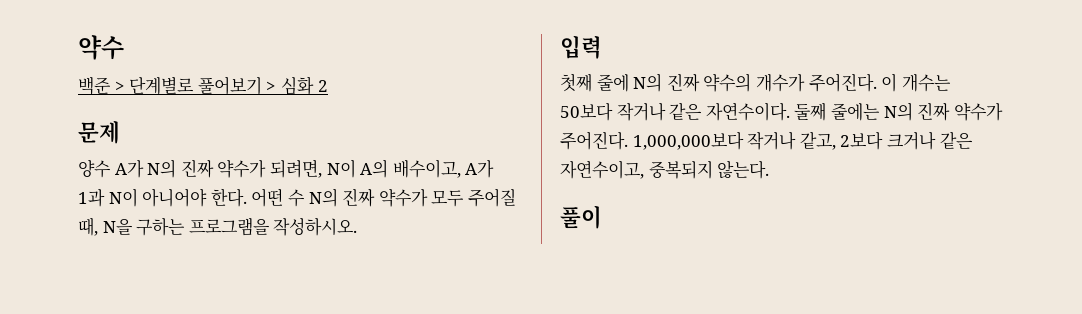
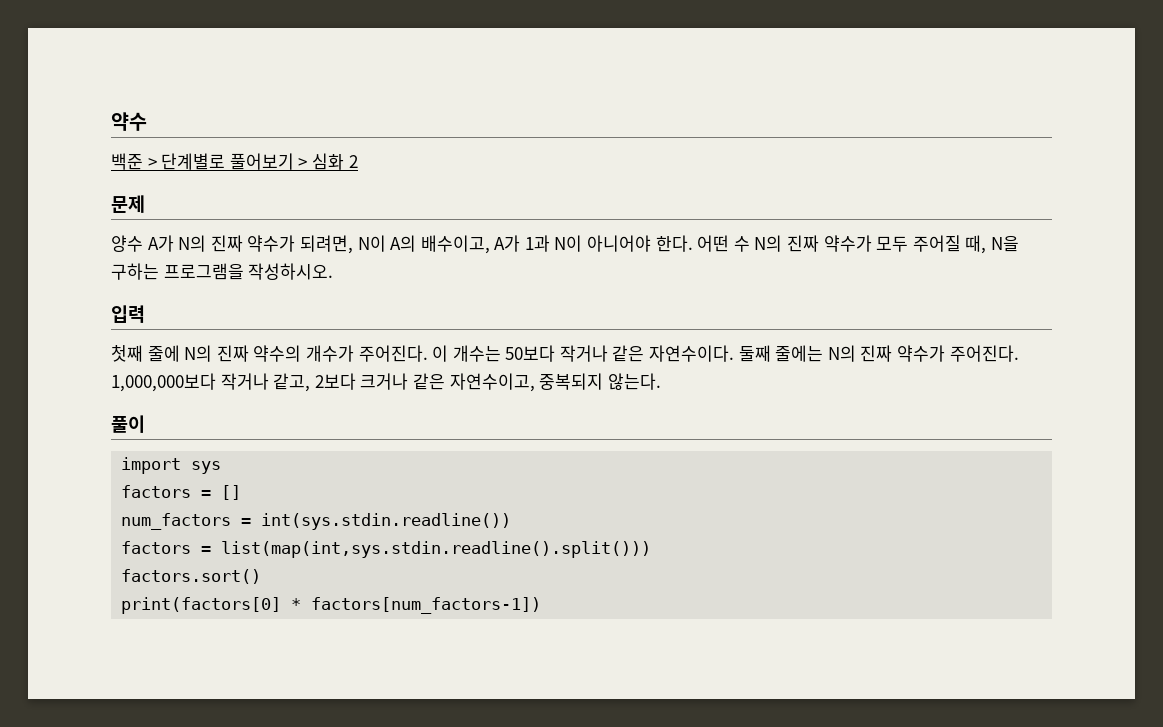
(602, 217) none -> [121,457,222,474] [121,485,242,500] [121,513,512,530] [121,541,652,558] [121,569,262,584] [121,597,542,614] // import sys // factors = [] // num_factors = int(sys.stdin.readline()) // factors = list(map(int,sys.stdin.readline().split())) // factors.sort() // print(factors[0] * factors[num_factors-1])

